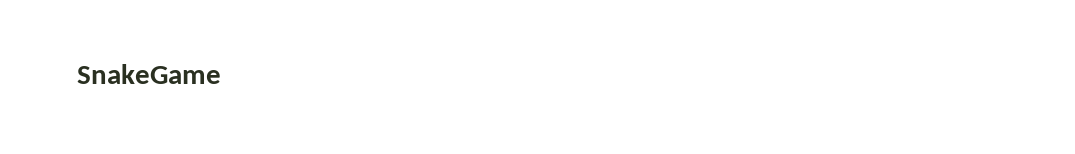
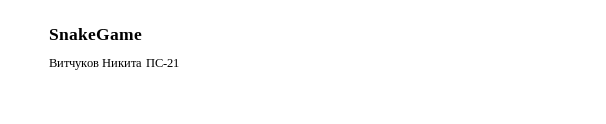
(221, 74) none -> [49,59,179,70] // Витчуков Никита ПС-21

